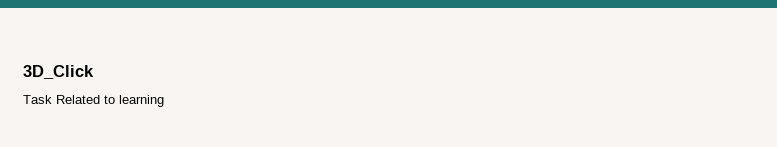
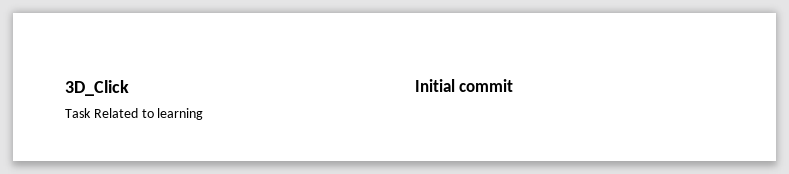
(164, 101) none -> [415,79,514,92] // Initial commit

